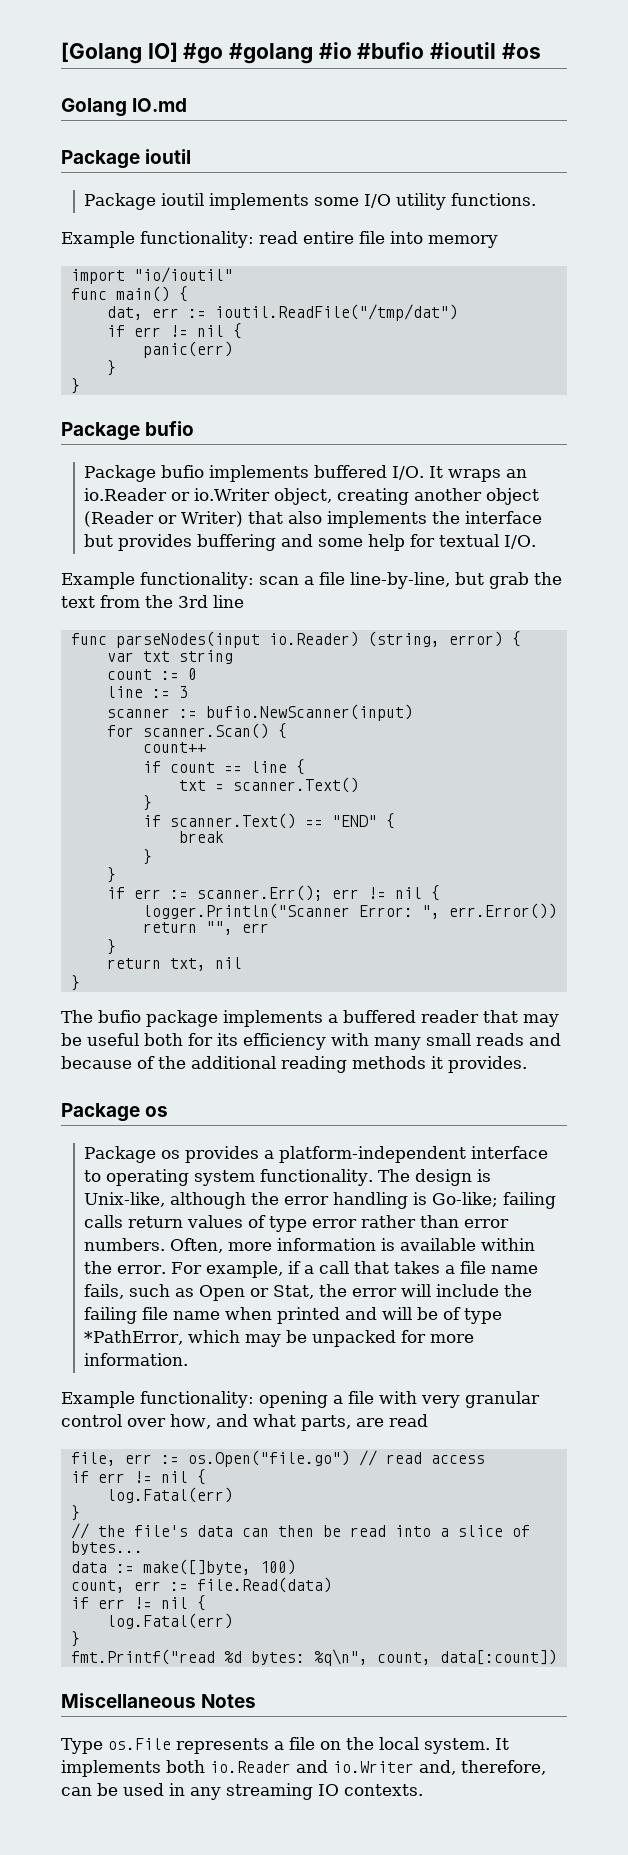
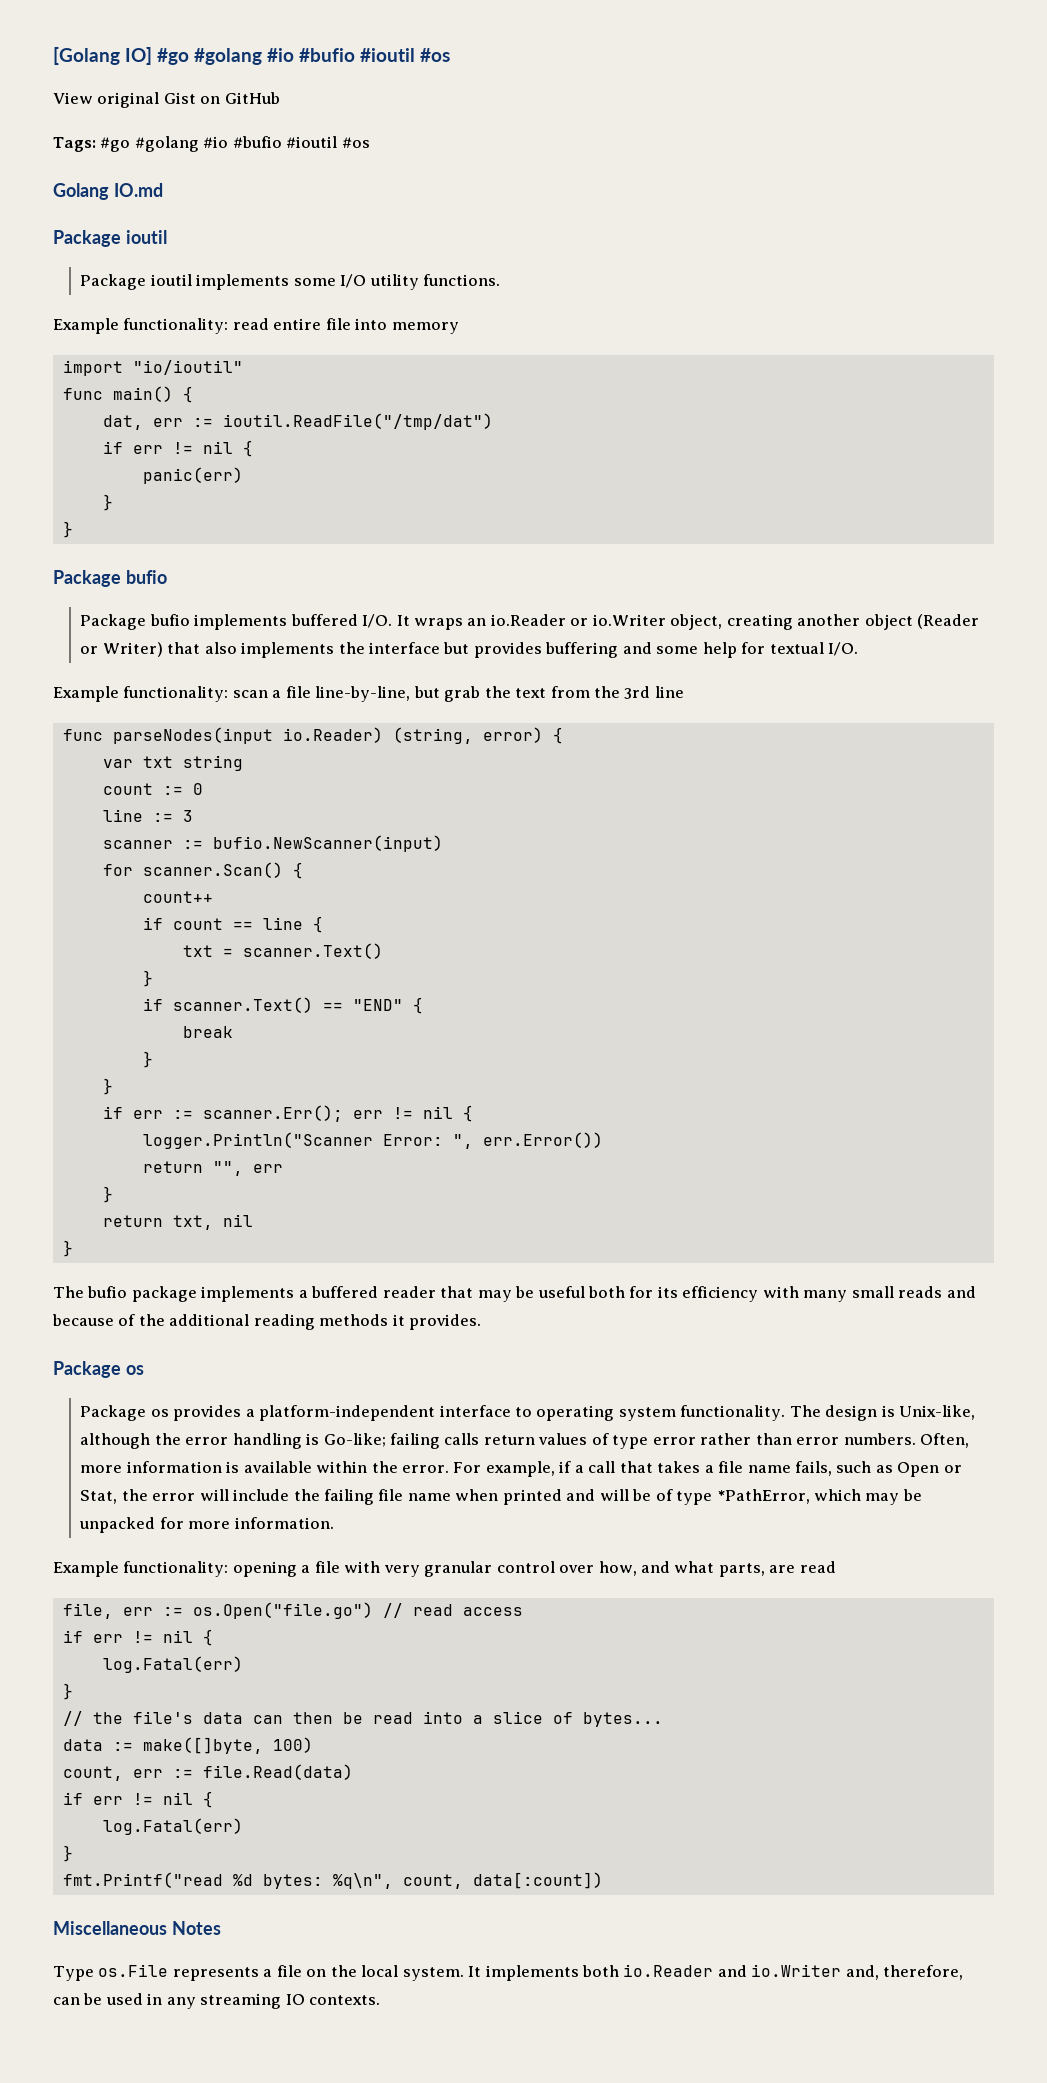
(541, 51) none -> [53,92,280,108] [53,136,370,152] // View original Gist on GitHub // Tags: #go #golang #io #bufio #ioutil #os

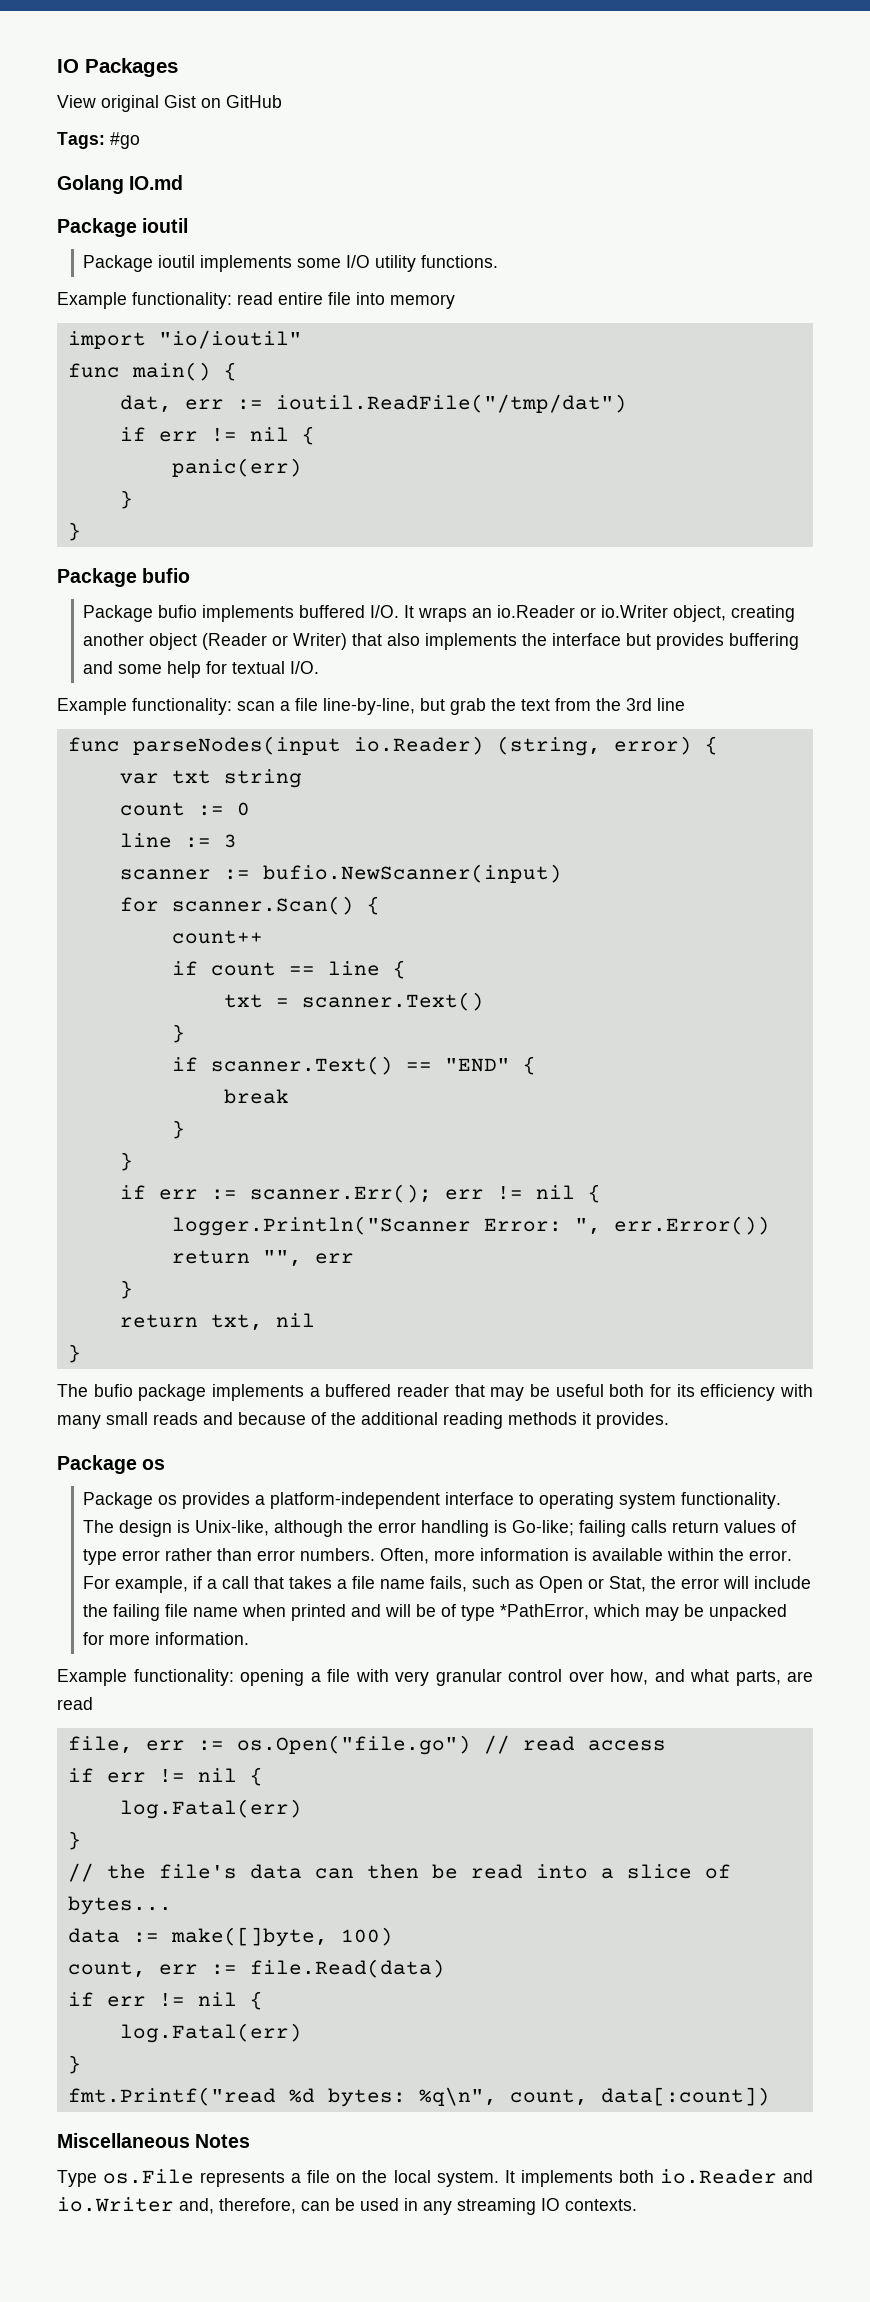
[53,47,450,65] [Golang IO] #go #golang #io #bufio #ioutil #os -> [57,58,178,77] IO Packages
[134,136,370,152] #golang #io #bufio #ioutil #os -> (140, 140) none

